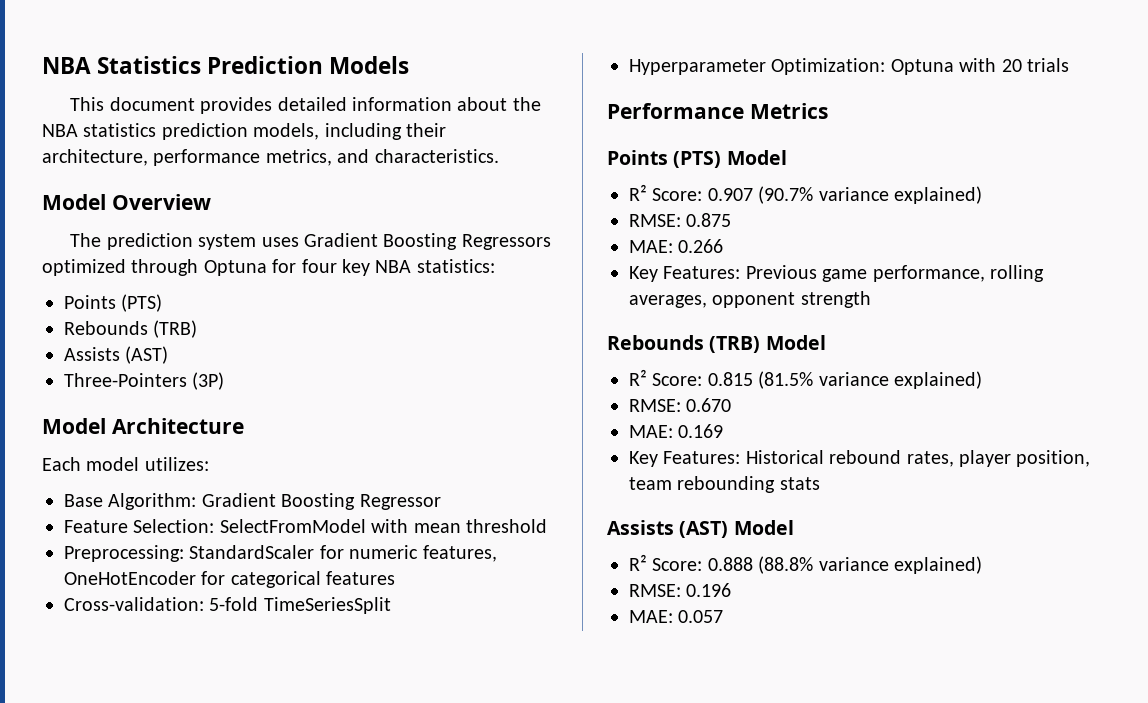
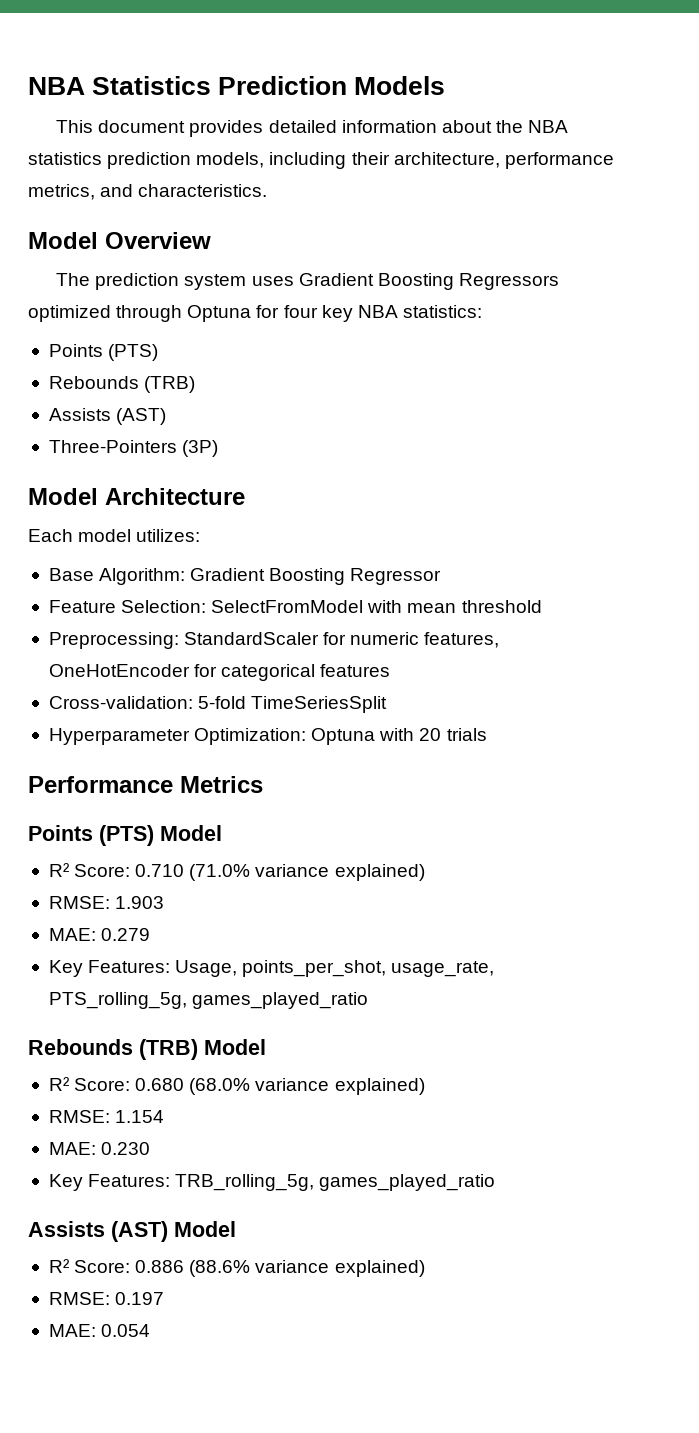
[707,186,982,204] [629,213,732,227] [629,239,724,253] [629,265,1044,282] [629,291,871,308] 0.907 (90.7% variance explained) // RMSE: 0.875 // MAE: 0.266 // Key Features: Previous game performance, rolling averages, opponent strength -> [135,864,425,881] [48,896,165,909] [48,928,151,941] [48,960,495,977] [48,992,369,1009] 0.710 (71.0% variance explained) // RMSE: 1.903 // MAE: 0.279 // Key Features: Usage, points_per_shot, usage_rate, PTS_rolling_5g, games_played_ratio
[707,371,982,389] [629,398,732,412] [629,424,724,438] [629,450,1091,467] [629,476,820,493] 0.815 (81.5% variance explained) // RMSE: 0.670 // MAE: 0.169 // Key Features: Historical rebound rates, player position, team rebounding stats -> [135,1078,425,1095] [48,1110,165,1123] [48,1142,151,1155] [48,1174,496,1191] 0.680 (68.0% variance explained) // RMSE: 1.154 // MAE: 0.230 // Key Features: TRB_rolling_5g, games_played_ratio
[707,556,982,574] [629,583,732,597] [629,610,724,623] 0.888 (88.8% variance explained) // RMSE: 0.196 // MAE: 0.057 -> [135,1260,425,1277] [48,1292,165,1305] [48,1324,151,1337] 0.886 (88.6% variance explained) // RMSE: 0.197 // MAE: 0.054

